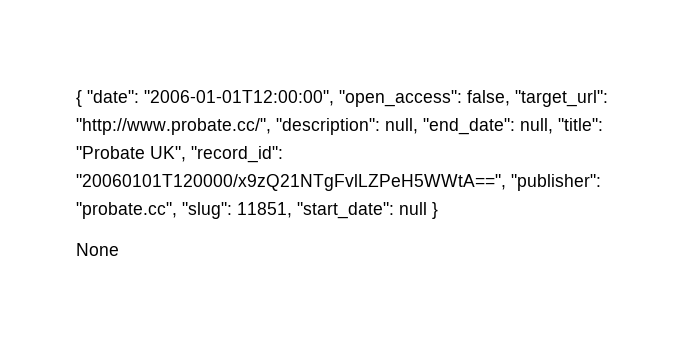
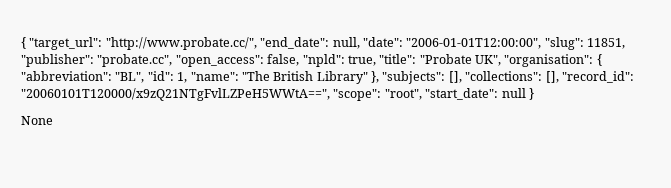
[76,90,608,107] [76,118,603,135] [76,146,283,163] [76,174,601,191] [76,202,292,219] { "date": "2006-01-01T12:00:00", "open_access": false, "target_url": "http://www.probate.cc/", "description": null, "end_date": null, "title": "Probate UK", "record_id": "20060101T120000/x9zQ21NTgFvlLZPeH5WWtA==", "publisher": "probate.cc", "slug": 11851, -> [21,37,625,50] [21,54,602,67] [21,71,634,84] [21,88,422,101] { "target_url": "http://www.probate.cc/", "end_date": null, "date": "2006-01-01T12:00:00", "slug": 11851, "publisher": "probate.cc", "open_access": false, "npld": true, "title": "Probate UK", "organisation": { "abbreviation": "BL", "id": 1, "name": "The British Library" }, "subjects": [], "collections": [], "record_id": "20060101T120000/x9zQ21NTgFvlLZPeH5WWtA==", "scope": "root",

